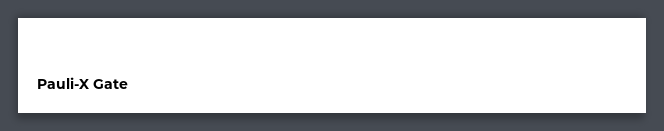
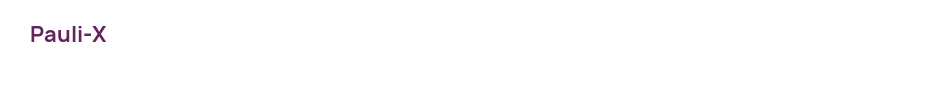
[93,79,128,89] Gate -> (107, 34) none

